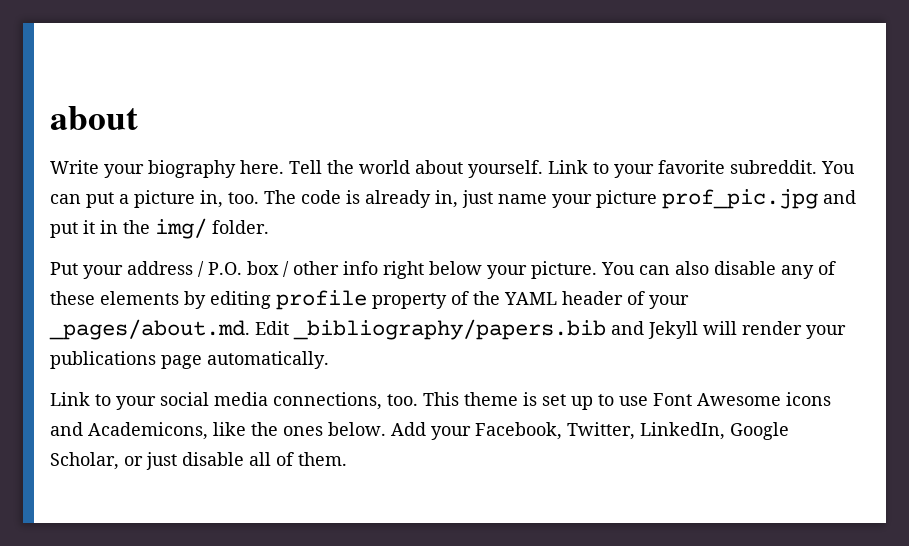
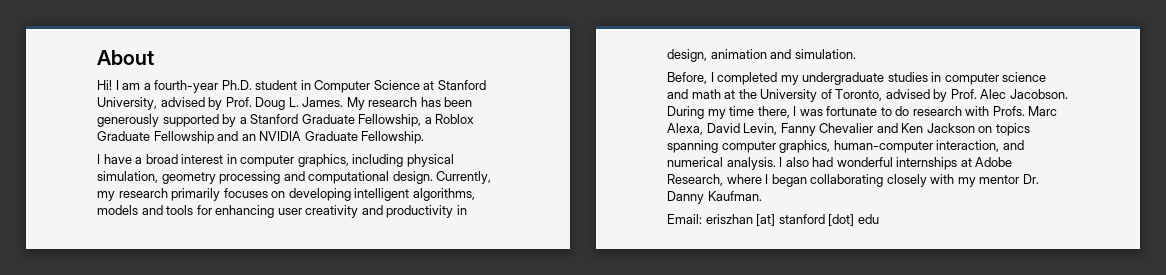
[50,106,138,130] [50,160,855,178] [50,189,856,209] [50,218,269,239] [50,261,836,279] [50,290,689,310] [49,319,846,340] [50,351,329,369] [50,392,831,410] [50,422,789,440] [50,452,347,470] about // Write your biography here. Tell the world about yourself. Link to your favorite subreddit. You can put a picture in, too. The code is already in, just name your picture prof_pic.jpg and put it in the img/ folder. // Put your address / P.O. box / other info right below your picture. You can also disable any of these elements by editing profile property of the YAML header of your _pages/about.md. Edit _bibliography/papers.bib and Jekyll will render your publications page automatically. // Link to your social media connections, too. This theme is set up to use Font Awesome icons and Academicons, like the ones below. Add your Facebook, Twitter, LinkedIn, Google Scholar, or just disable all of them. -> [97,50,154,65] [97,80,486,93] [97,97,473,110] [97,114,475,127] [97,131,425,144] [97,154,454,167] [97,171,492,184] [97,188,475,201] [97,205,467,218] [667,49,856,62] [667,72,1047,85] [667,89,1068,102] [667,106,1058,119] [667,123,1030,136] [667,140,1024,153] [667,157,1013,170] [667,174,1039,187] [667,191,762,204] [667,214,879,226] About // Hi! I am a fourth-year Ph.D. student in Computer Science at Stanford University, advised by Prof. Doug L. James. My research has been generously supported by a Stanford Graduate Fellowship, a Roblox Graduate Fellowship and an NVIDIA Graduate Fellowship. // I have a broad interest in computer graphics, including physical simulation, geometry processing and computational design. Currently, my research primarily focuses on developing intelligent algorithms, models and tools for enhancing user creativity and productivity in design, animation and simulation. // Before, I completed my undergraduate studies in computer science and math at the University of Toronto, advised by Prof. Alec Jacobson. During my time there, I was fortunate to do research with Profs. Marc Alexa, David Levin, Fanny Chevalier and Ken Jackson on topics spanning computer graphics, human-computer interaction, and numerical analysis. I also had wonderful internships at Adobe Research, where I began collaborating closely with my mentor Dr. Danny Kaufman. // Email: eriszhan [at] stanford [dot] edu

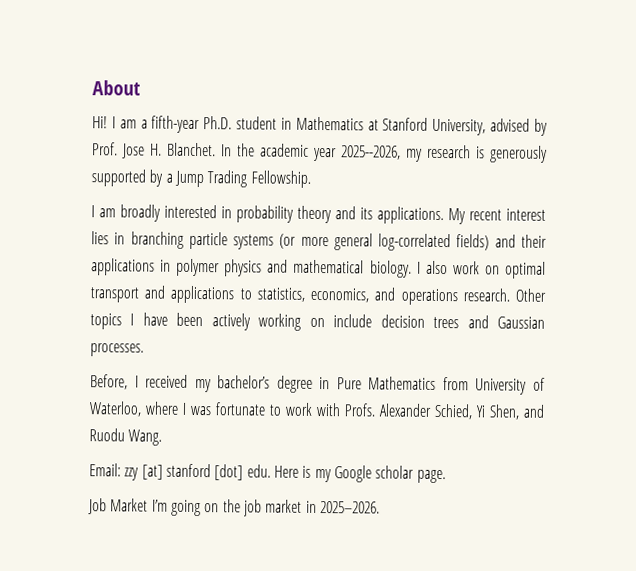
[154,80,219,93] fourth-year -> [151,115,201,134] fifth-year
[314,80,420,93] Computer Science -> [295,116,364,131] Mathematics
[255,97,473,110] [97,114,475,127] [97,131,425,144] [97,154,454,167] [97,171,492,184] [97,188,475,201] [97,205,467,218] [667,49,856,62] [667,72,1047,85] [667,89,1068,102] [667,106,1058,119] [667,123,1030,136] [667,140,1024,153] [667,157,1013,170] [667,174,1039,187] [667,191,762,204] Doug L. James. My research has been generously supported by a Stanford Graduate Fellowship, a Roblox Graduate Fellowship and an NVIDIA Graduate Fellowship. // I have a broad interest in computer graphics, including physical simulation, geometry processing and computational design. Currently, my research primarily focuses on developing intelligent algorithms, models and tools for enhancing user creativity and productivity in design, animation and simulation. // Before, I completed my undergraduate studies in computer science and math at the University of Toronto, advised by Prof. Alec Jacobson. During my time there, I was fortunate to do research with Profs. Marc Alexa, David Levin, Fanny Chevalier and Ken Jackson on topics spanning computer graphics, human-computer interaction, and numerical analysis. I also had wonderful internships at Adobe Research, where I began collaborating closely with my mentor Dr. Danny Kaufman. -> [122,142,548,163] [91,169,311,188] [91,204,546,225] [91,231,547,252] [91,258,546,279] [90,285,546,306] [90,312,545,331] [90,343,144,357] [90,374,546,395] [89,401,545,420] [89,428,163,446] Jose H. Blanchet. In the academic year 2025--2026, my research is generously supported by a Jump Trading Fellowship. // I am broadly interested in probability theory and its applications. My recent interest lies in branching particle systems (or more general log-correlated fields) and their applications in polymer physics and mathematical biology. I also work on optimal transport and applications to statistics, economics, and operations research. Other topics I have been actively working on include decision trees and Gaussian processes. // Before, I received my bachelor’s degree in Pure Mathematics from University of Waterloo, where I was fortunate to work with Profs. Alexander Schied, Yi Shen, and Ruodu Wang.
[705,214,753,224] eriszhan -> [124,467,140,481] zzy
[857,214,879,224] edu -> [246,464,446,484] [88,498,380,517] edu. Here is my Google scholar page. // Job Market I’m going on the job market in 2025–2026.

